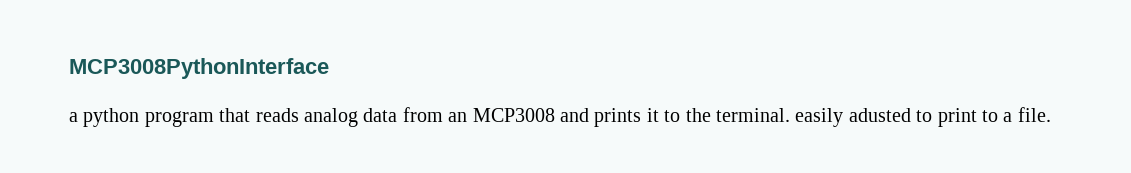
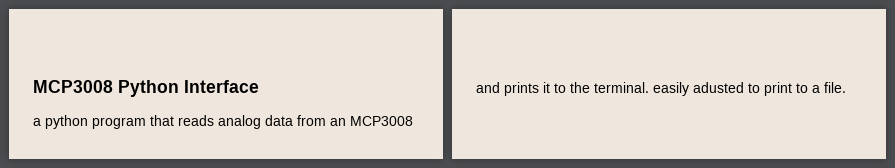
[69,58,329,79] MCP3008PythonInterface -> [33,80,259,97] MCP3008 Python Interface

